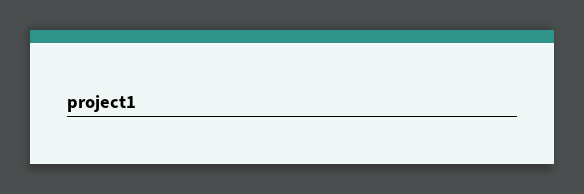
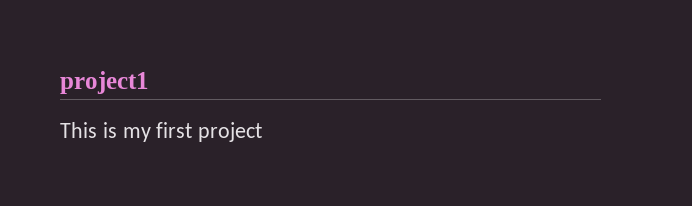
(136, 103) none -> [60,122,263,142] // This is my first project

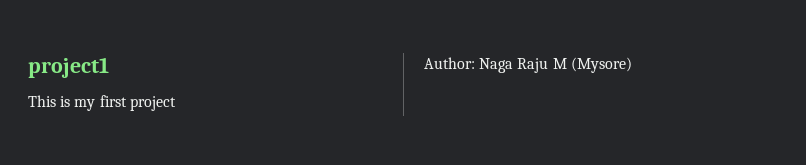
(263, 132) none -> [424,57,632,73] // Author: Naga Raju M (Mysore)

